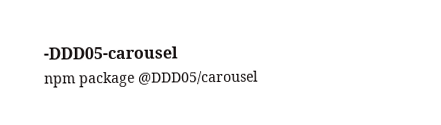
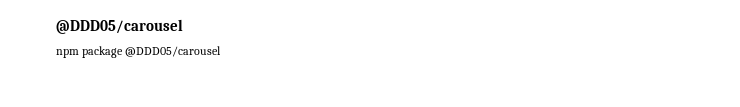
[43,46,178,60] -DDD05-carousel -> [56,19,183,34] @DDD05/carousel

